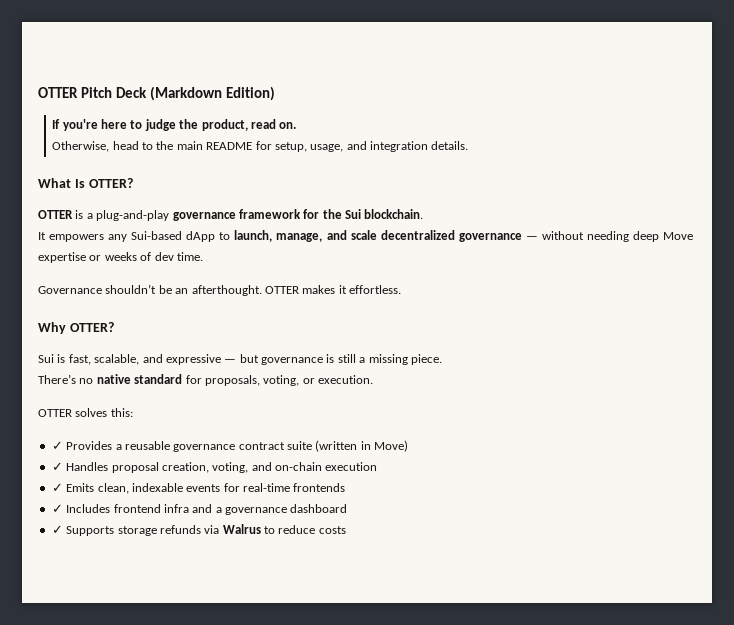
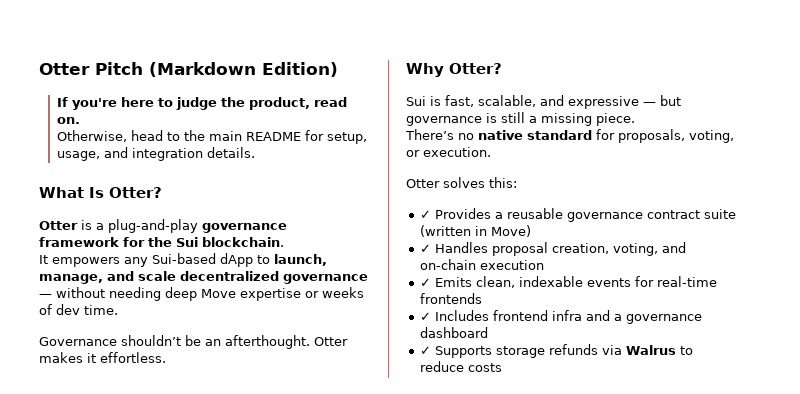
[38,87,147,98] OTTER Pitch Deck -> [39,62,143,75] Otter Pitch
[88,178,133,188] [38,210,73,219] OTTER? // OTTER -> [109,187,162,198] [39,221,78,230] Otter? // Otter
[264,286,299,294] OTTER -> [314,337,348,346] Otter
[69,322,114,332] OTTER? -> [449,63,502,74] Otter?
[38,409,72,417] OTTER -> [406,179,440,188] Otter

